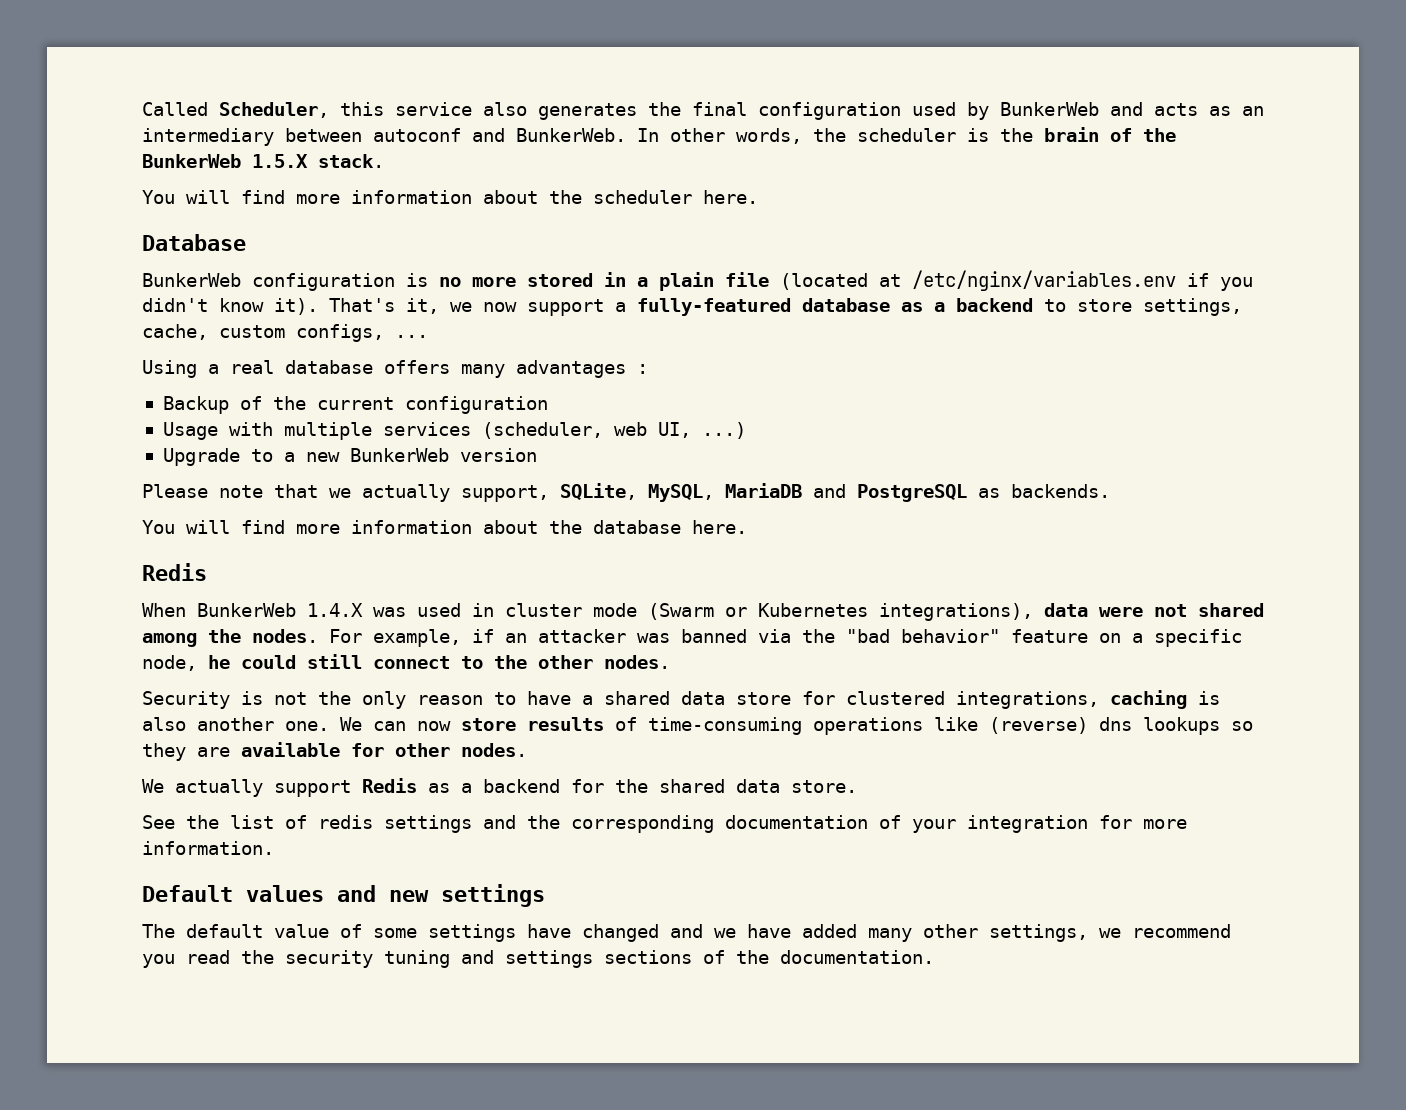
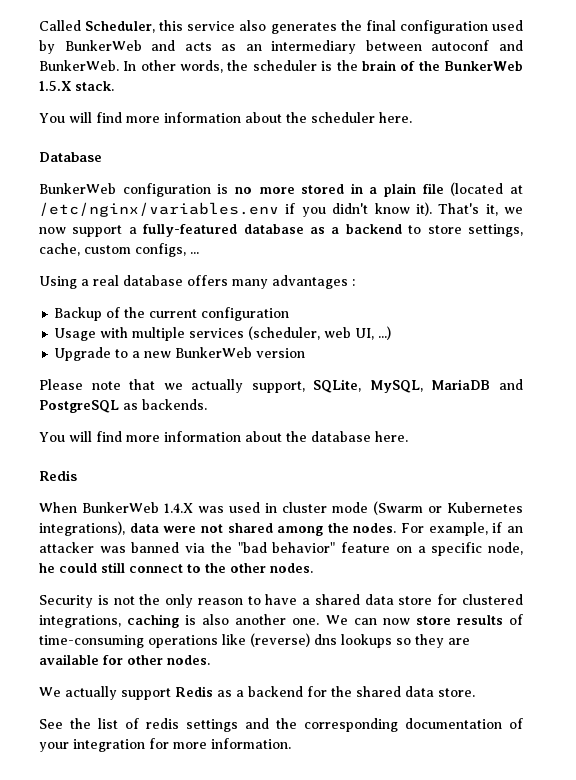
[142,884,545,907] [142,924,1231,942] [142,950,934,968] // Default values and new settings // The default value of some settings have changed and we have added many other settings, we recommend you read the security tuning and settings sections of the documentation. -> (291, 743) none

